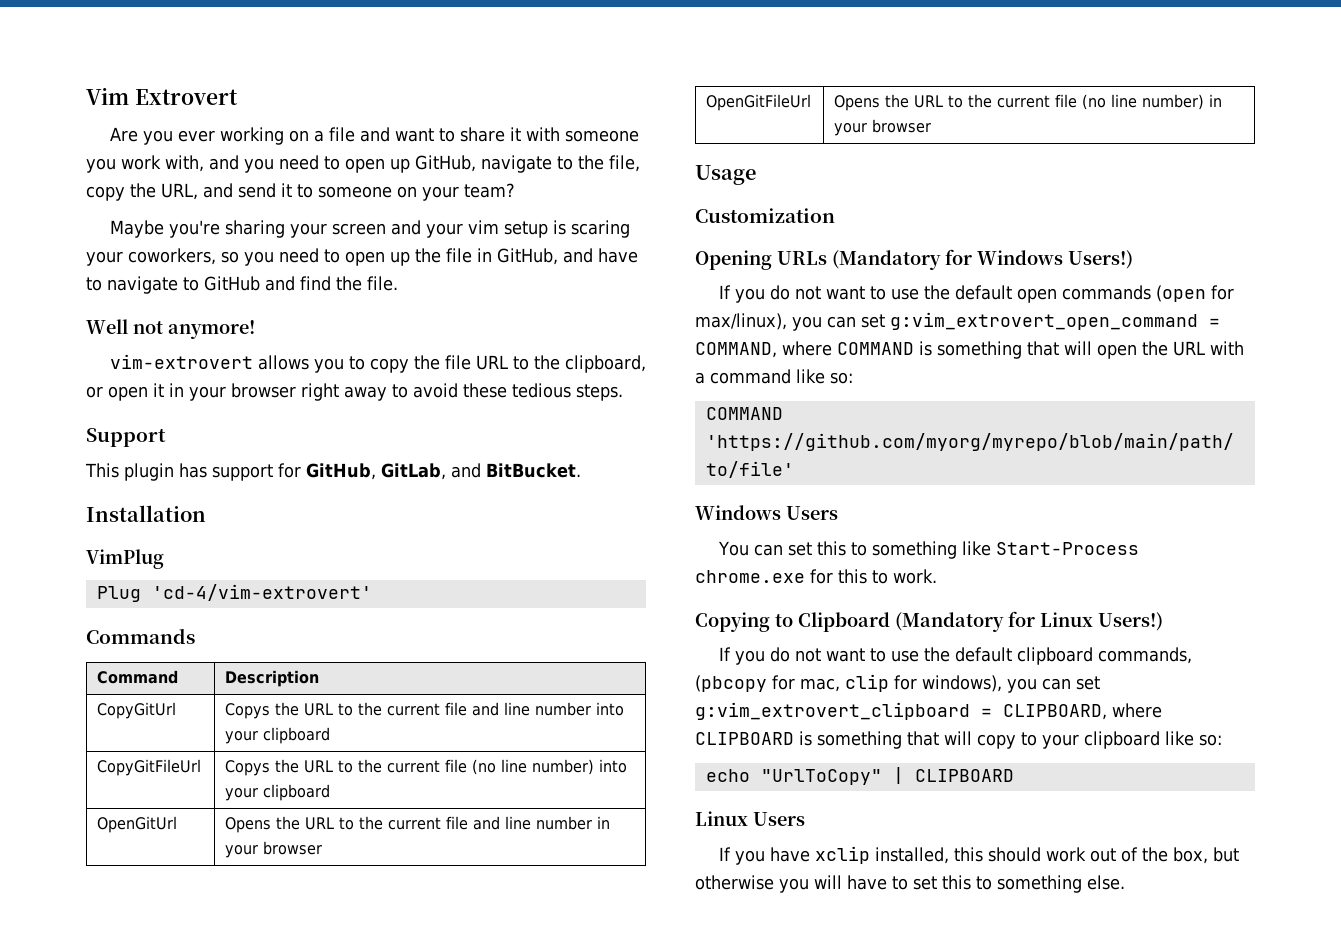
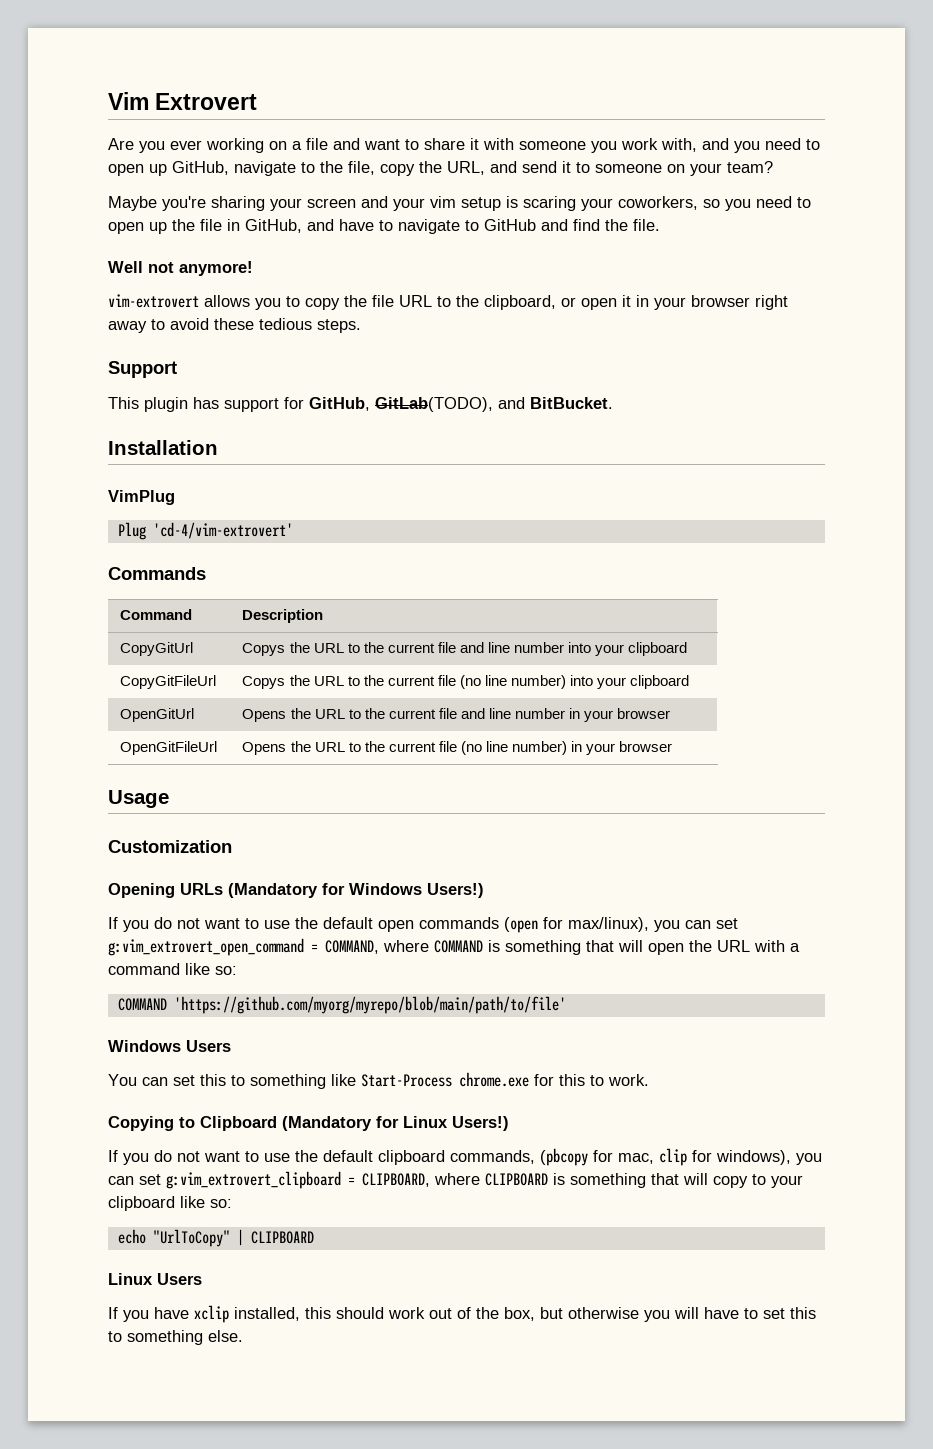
[381,463,446,480] GitLab, -> [375,397,493,412] GitLab(TODO),

